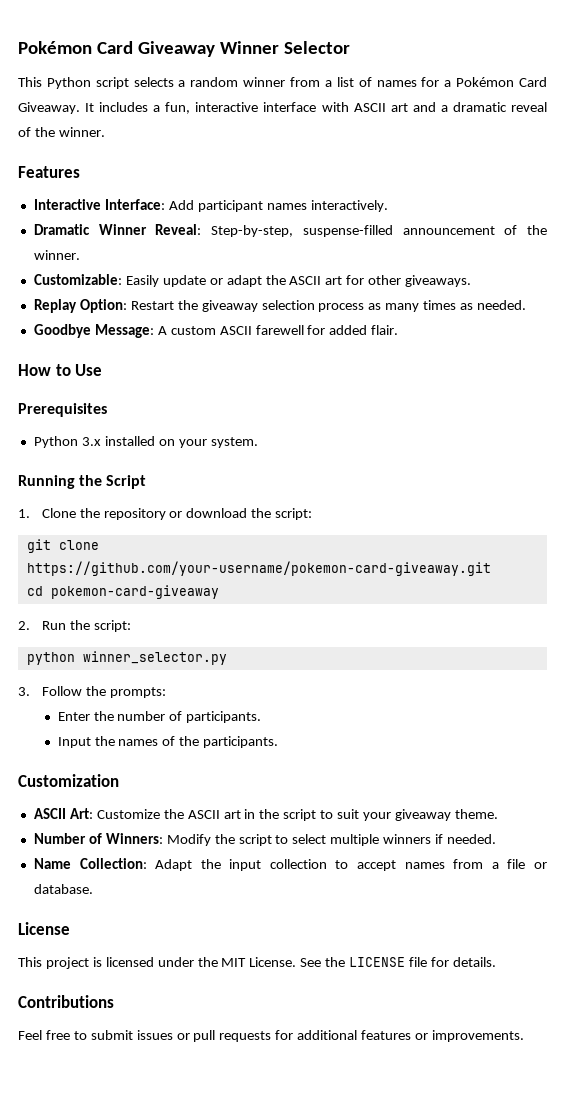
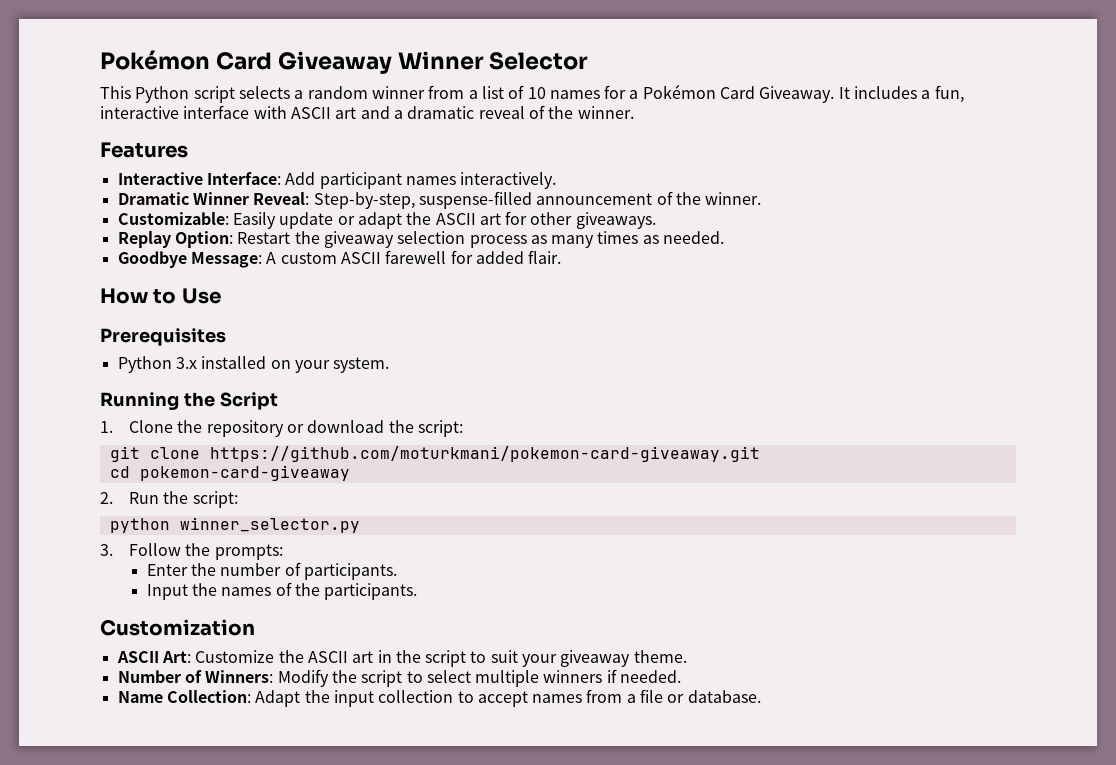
(372, 82) none -> [527,87,546,99] 10
[26,561,491,576] https://github.com/your-username/pokemon-card-giveaway.git -> [209,446,760,462] https://github.com/moturkmani/pokemon-card-giveaway.git
[18,922,70,935] [18,957,496,969] [18,995,114,1008] [18,1030,524,1042] // License // This project is licensed under the MIT License. See the LICENSE file for details. // Contributions // Feel free to submit issues or pull requests for additional features or improvements. -> (761, 696) none

